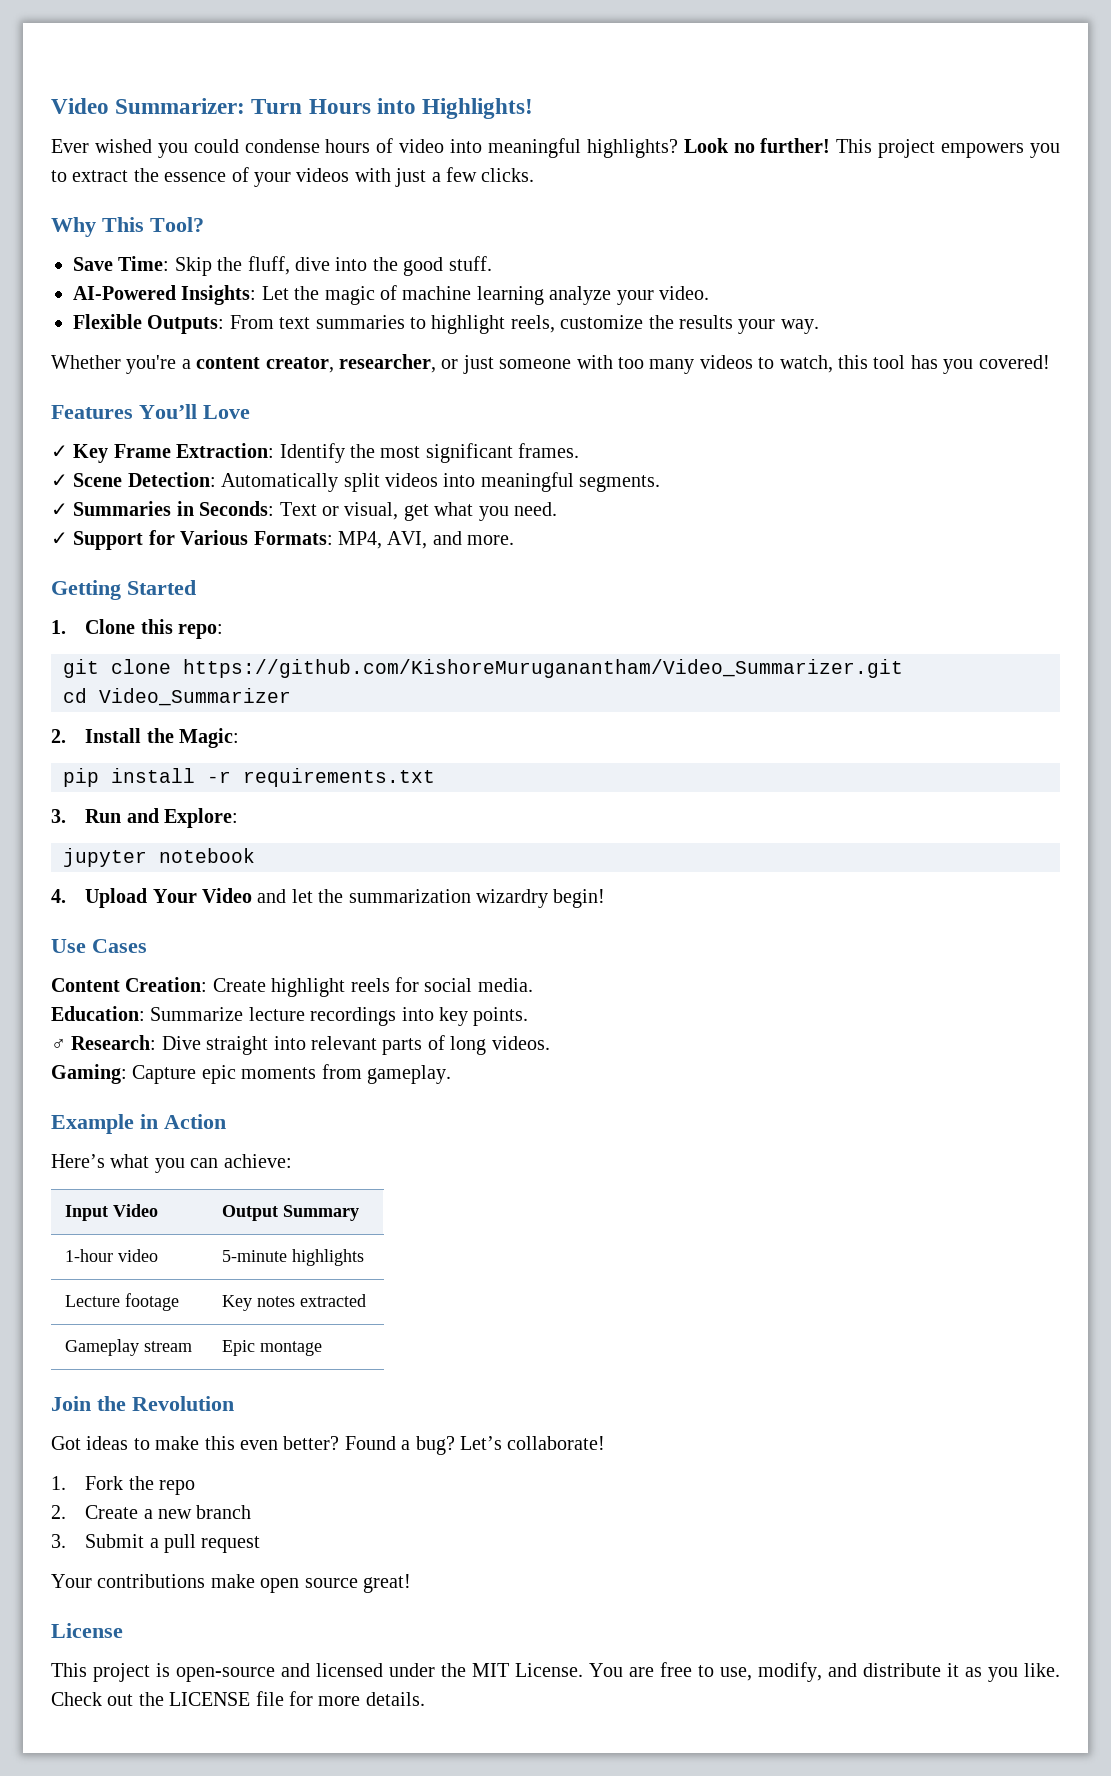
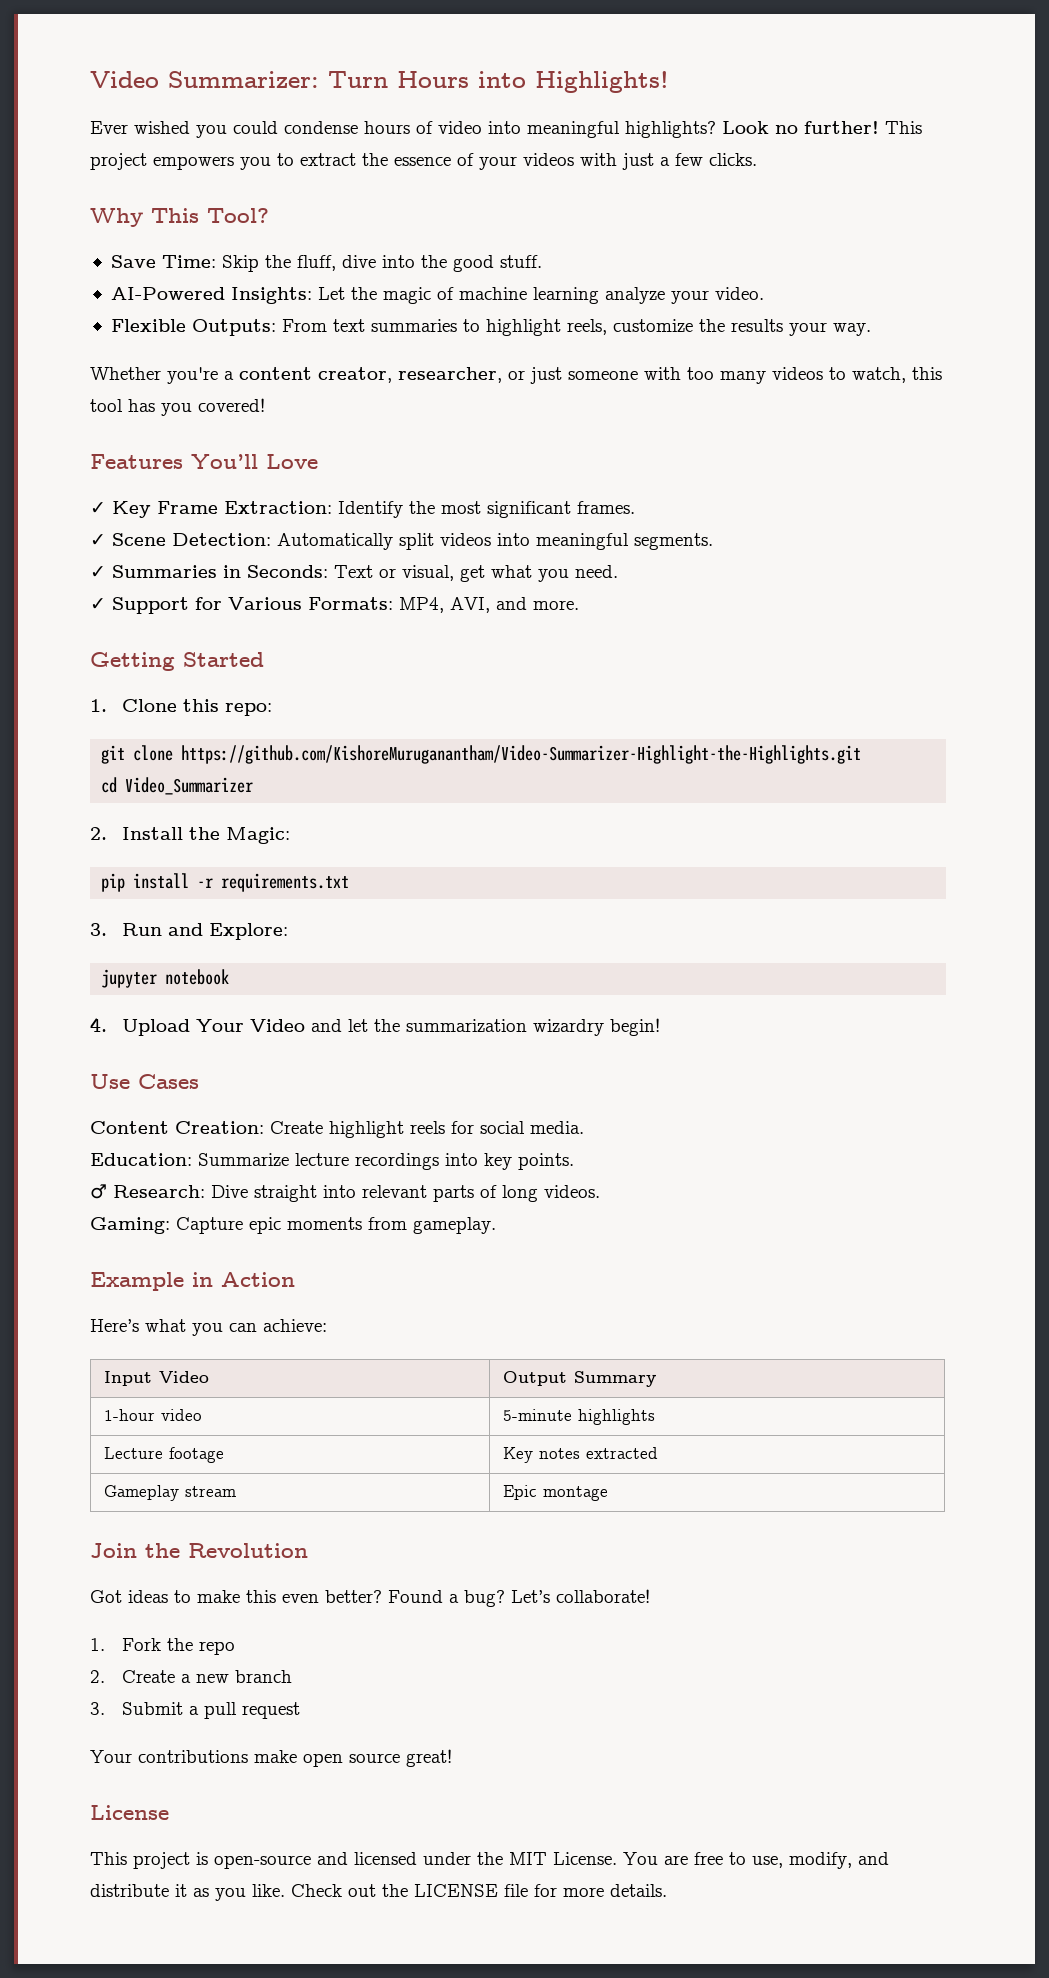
[183,659,903,678] https://github.com/KishoreMuruganantham/Video_Summarizer.git -> [181,745,862,764] https://github.com/KishoreMuruganantham/Video-Summarizer-Highlight-the-Highlights.git

